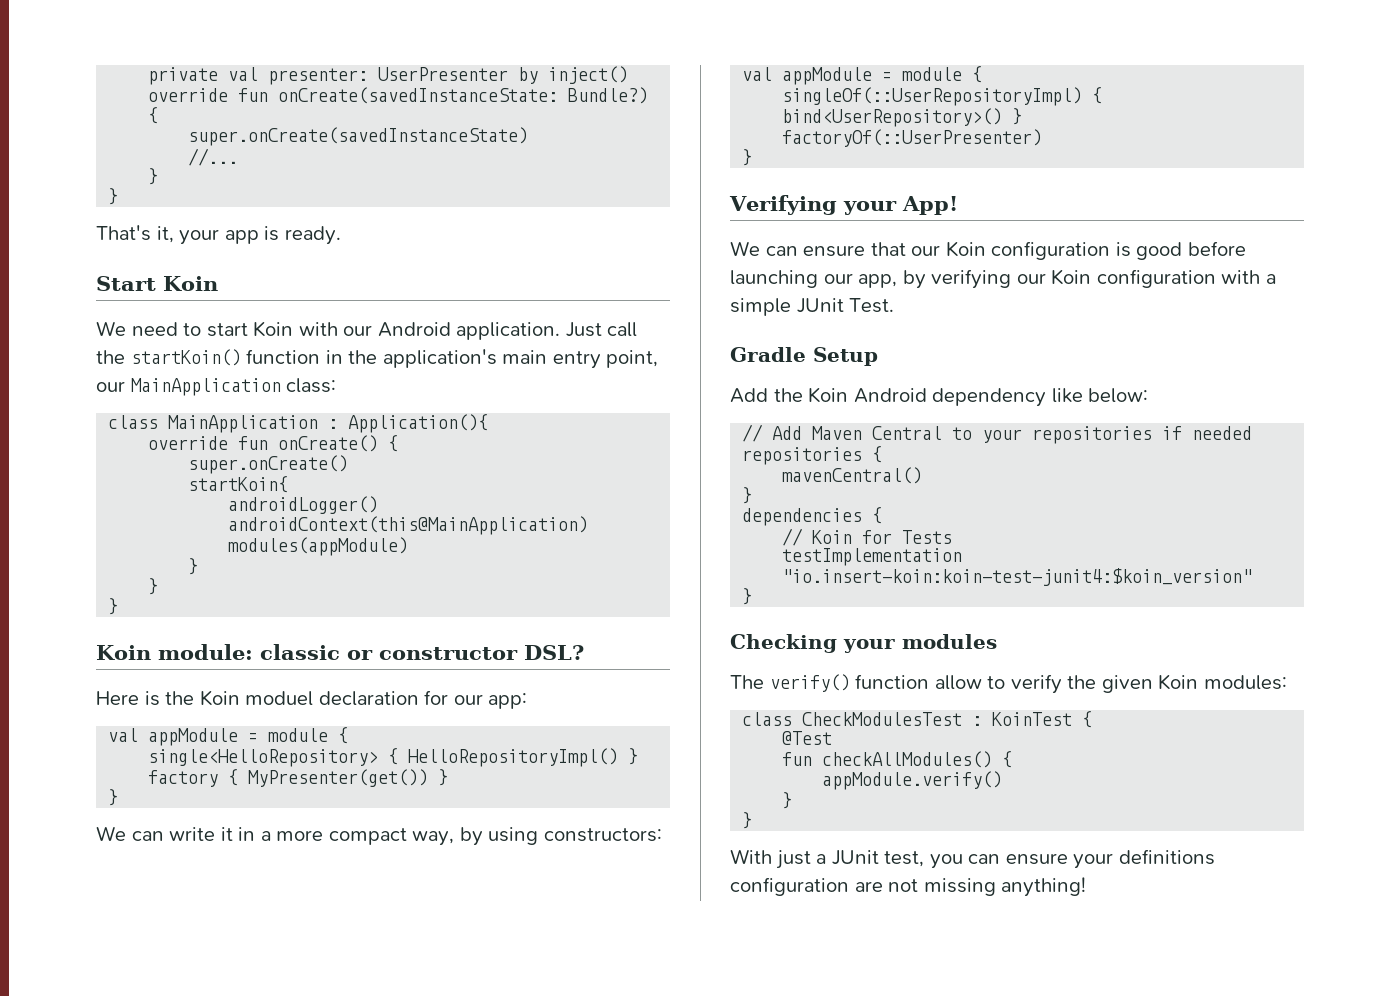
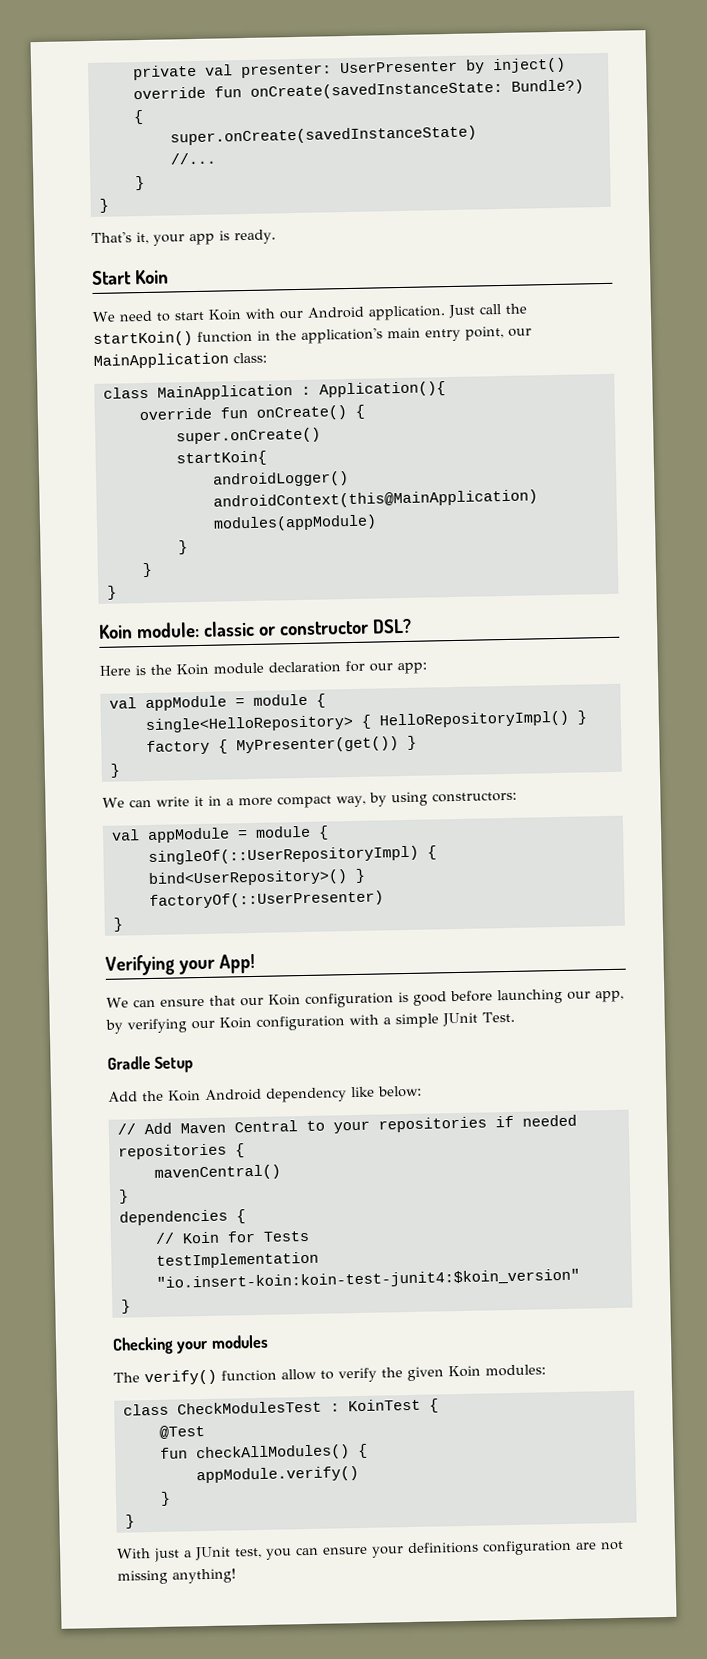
[245,691,314,706] moduel -> [213,662,264,675] module

